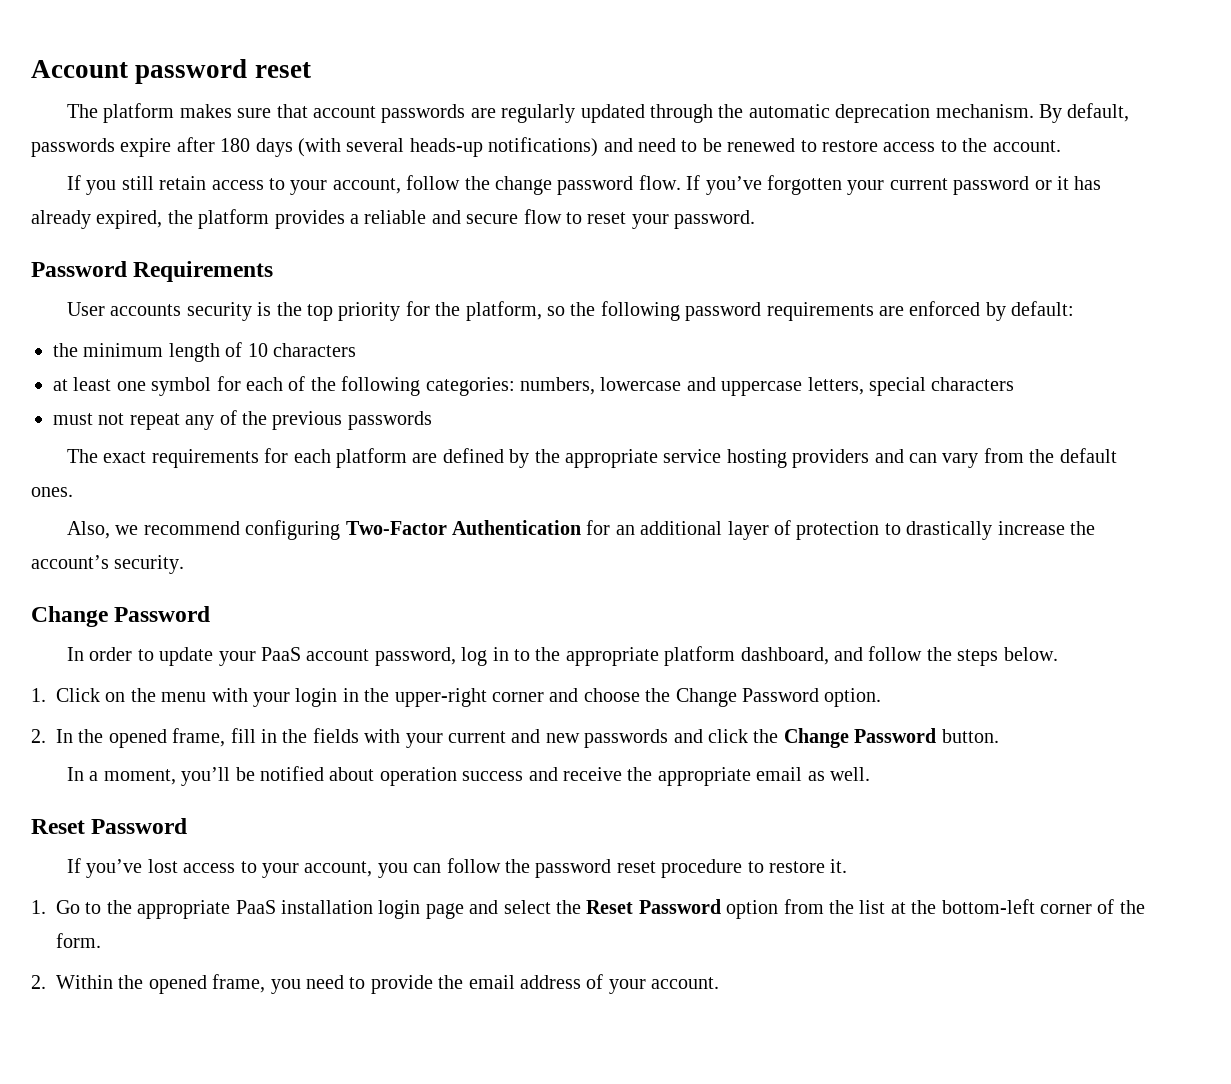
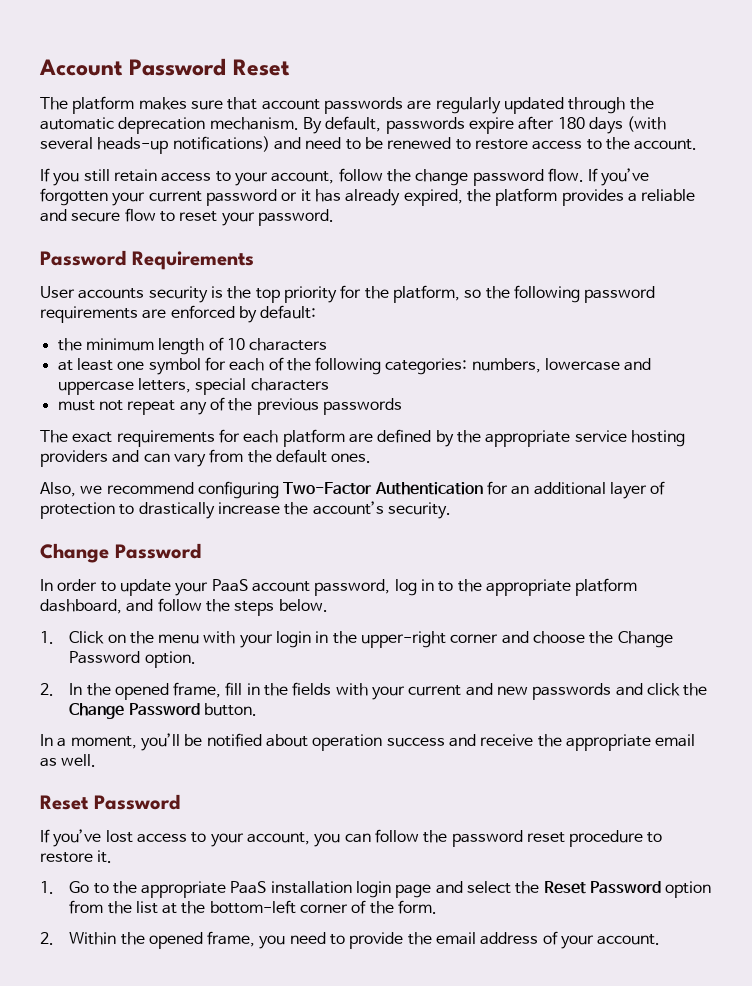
[135,59,311,84] password reset -> [129,58,290,76] Password Reset

